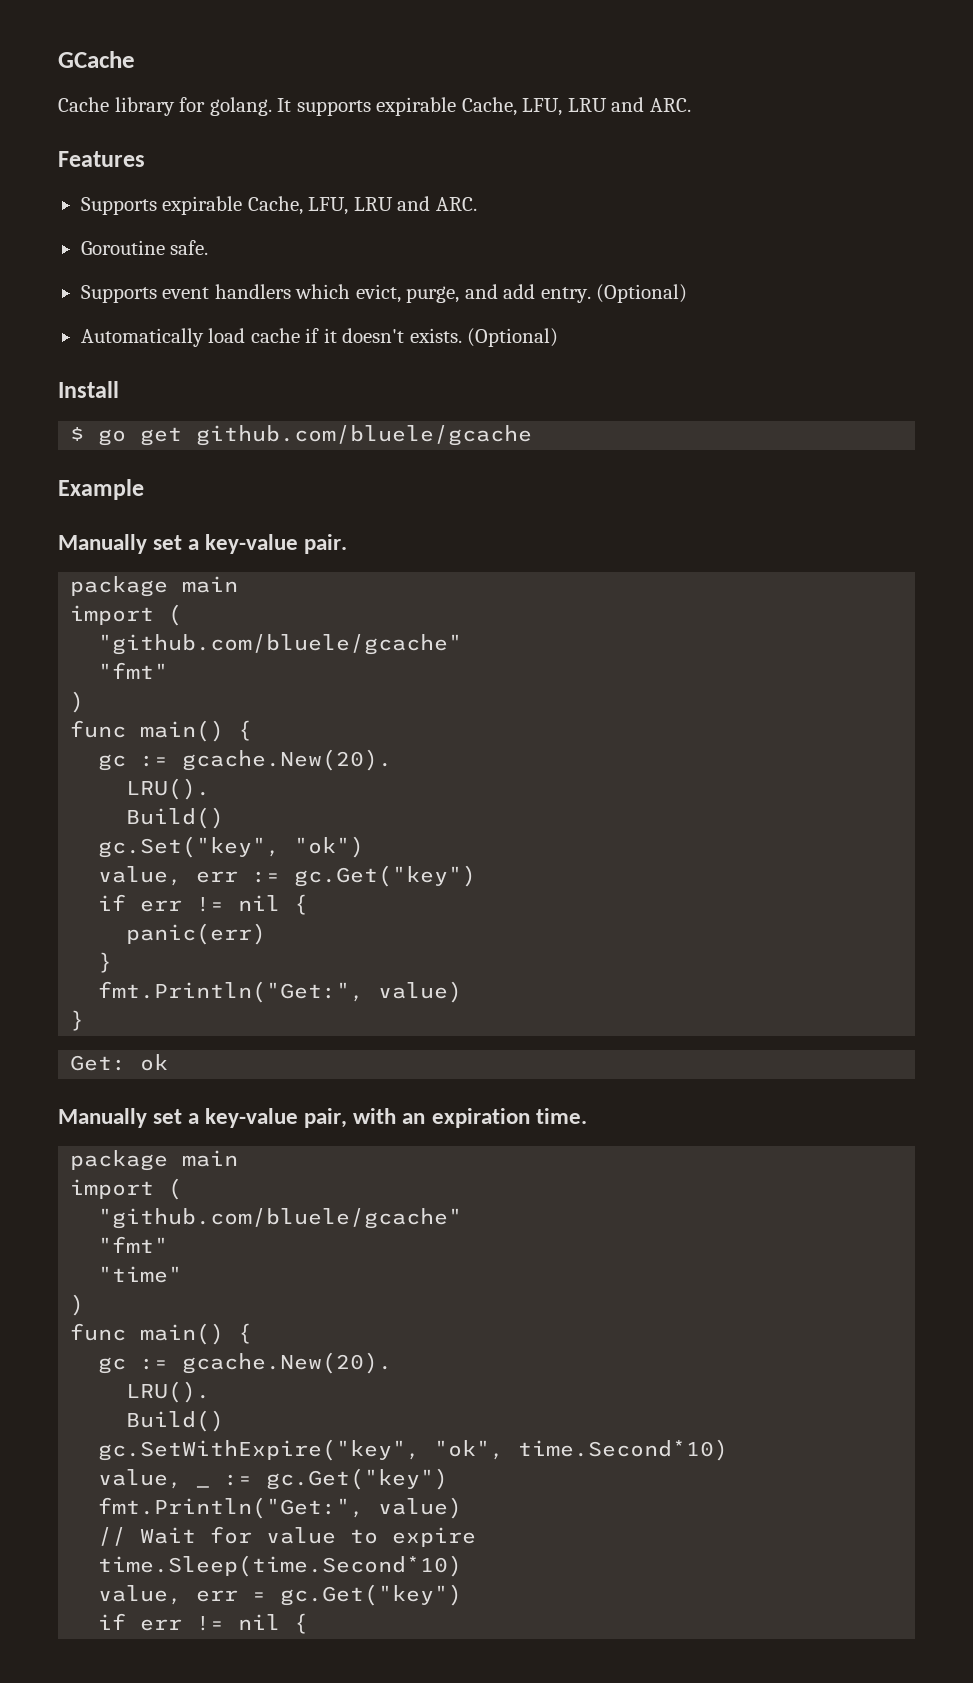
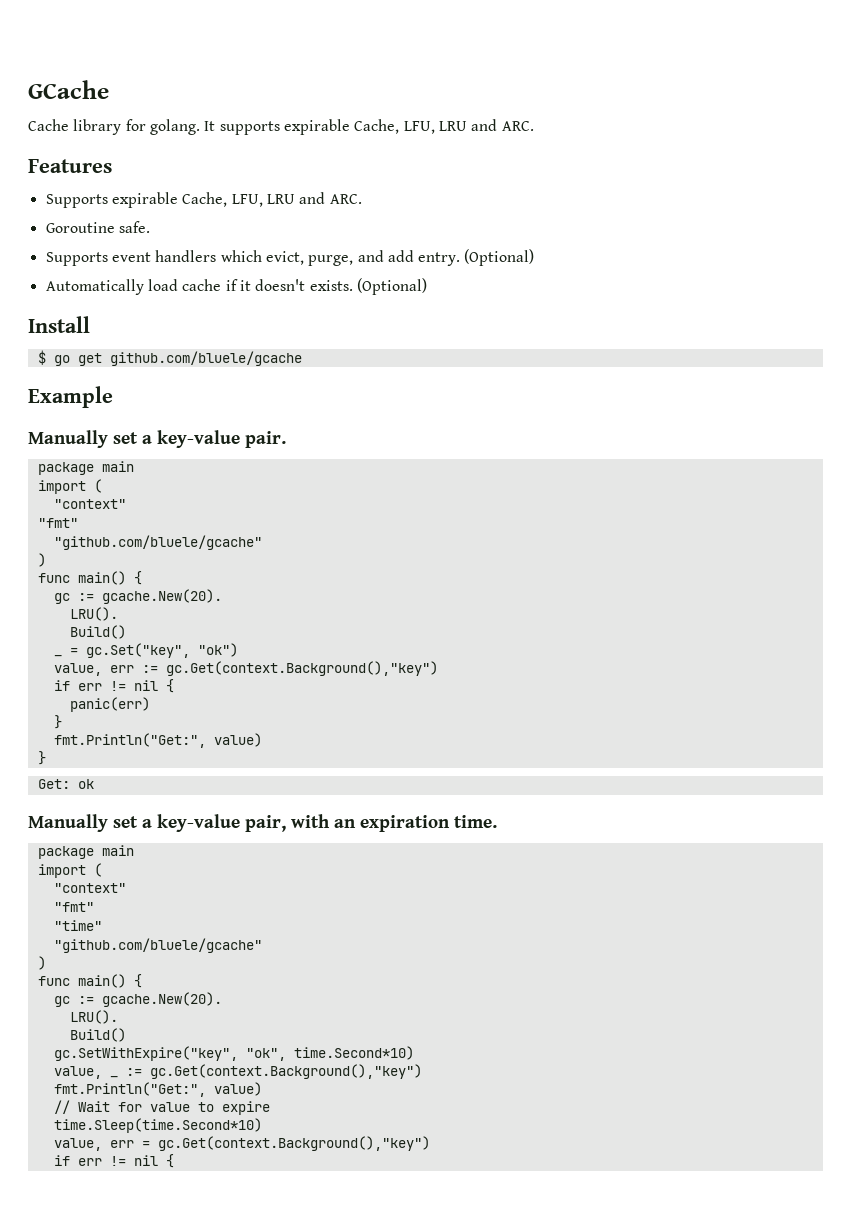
[98,634,463,655] [98,662,169,679] [70,691,85,713] [70,720,253,742] [98,749,393,771] [126,778,211,800] [126,807,225,829] "github.com/bluele/gcache" // "fmt" // ) // func main() { // gc := gcache.New(20). // LRU(). // Build() // -> [53,499,126,509] [37,518,78,528] [53,535,262,550] [37,553,46,567] [37,571,142,585] [53,589,222,604] [69,607,118,621] [69,625,126,639] [53,655,62,657] [69,648,78,655] "context" // "fmt" // "github.com/bluele/gcache" // ) // func main() { // gc := gcache.New(20). // LRU(). // Build() // _ =
[294,865,477,887] gc.Get("key") -> [165,661,438,676] gc.Get(context.Background(),"key")
[98,1208,463,1229] "github.com/bluele/gcache" -> [53,883,126,893] "context"
(183, 1274) none -> [53,938,262,953] // "github.com/bluele/gcache"
[266,1468,449,1490] gc.Get("key") -> [149,1064,422,1079] gc.Get(context.Background(),"key")
[280,1584,463,1606] gc.Get("key") -> [157,1136,430,1151] gc.Get(context.Background(),"key")

